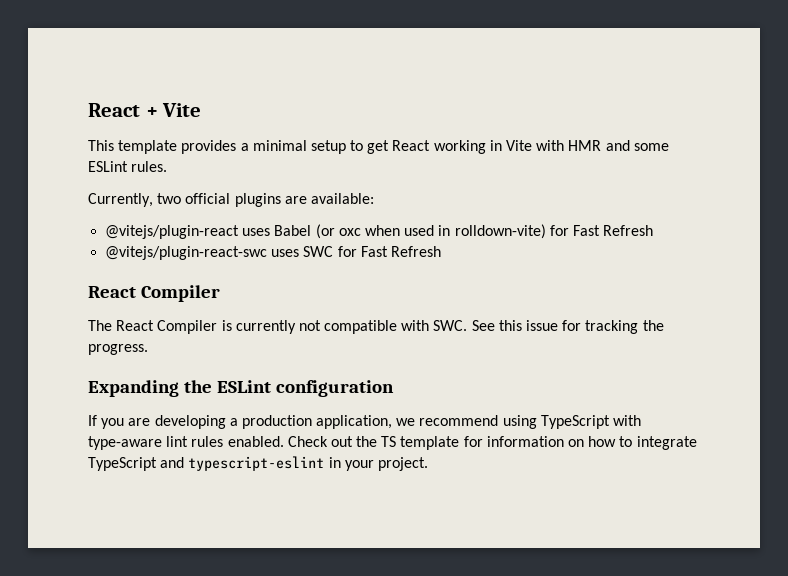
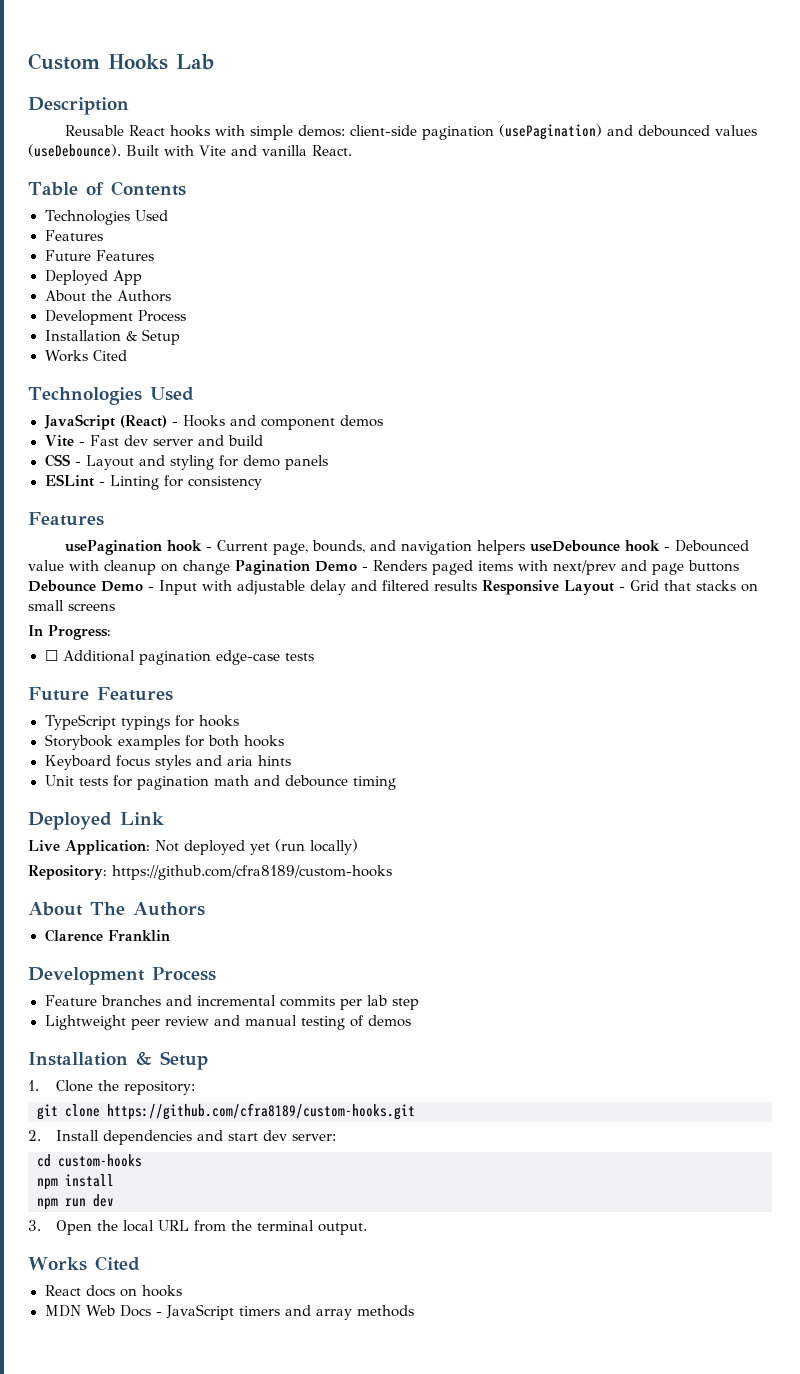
[88,103,202,117] [88,140,669,154] [88,161,168,172] [88,193,374,207] [105,224,654,239] [105,246,441,260] [88,285,220,302] [88,320,664,334] [88,344,148,355] [88,380,394,397] [88,415,642,429] [88,436,697,450] [88,456,428,471] React + Vite // This template provides a minimal setup to get React working in Vite with HMR and some ESLint rules. // Currently, two official plugins are available: // @vitejs/plugin-react uses Babel (or oxc when used in rolldown-vite) for Fast Refresh // @vitejs/plugin-react-swc uses SWC for Fast Refresh // React Compiler // The React Compiler is currently not compatible with SWC. See this issue for tracking the progress. // Expanding the ESLint configuration // If you are developing a production application, we recommend using TypeScript with type-aware lint rules enabled. Check out the TS template for information on how to integrate TypeScript and typescript-eslint in your project. -> [28,53,214,70] [28,97,129,115] [65,124,758,140] [28,144,352,157] [28,181,186,196] [44,210,169,225] [44,230,103,241] [44,250,154,261] [44,270,142,285] [44,290,171,302] [44,310,186,325] [44,329,180,345] [44,350,128,362] [28,387,194,405] [43,414,383,430] [44,435,263,447] [44,454,328,470] [44,474,262,490] [28,512,104,526] [65,540,750,555] [28,560,739,575] [28,580,758,595] [28,600,115,611] [28,625,111,640] [44,650,314,665] [28,687,173,701] [44,714,240,730] [44,734,284,750] [44,755,291,770] [44,775,396,790] [28,812,164,830] [28,839,358,855] [28,865,392,880] [28,902,205,916] [44,929,170,942] [28,967,216,985] [44,995,419,1010] [44,1015,411,1030] [28,1051,208,1070] [28,1080,195,1095] [37,1103,415,1120] [28,1130,336,1145] [37,1154,142,1167] [37,1174,114,1190] [37,1194,114,1210] [28,1220,367,1235] [28,1256,140,1271] [44,1285,182,1297] [44,1304,415,1320] Custom Hooks Lab // Description // Reusable React hooks with simple demos: client-side pagination (usePagination) and debounced values (useDebounce). Built with Vite and vanilla React. // Table of Contents // Technologies Used // Features // Future Features // Deployed App // About the Authors // Development Process // Installation & Setup // Works Cited // Technologies Used // JavaScript (React) - Hooks and component demos // Vite - Fast dev server and build // CSS - Layout and styling for demo panels // ESLint - Linting for consistency // Features // usePagination hook - Current page, bounds, and navigation helpers useDebounce hook - Debounced value with cleanup on change Pagination Demo - Renders paged items with next/prev and page buttons Debounce Demo - Input with adjustable delay and filtered results Responsive Layout - Grid that stacks on small screens // In Progress: // ☐ Additional pagination edge-case tests // Future Features // TypeScript typings for hooks // Storybook examples for both hooks // Keyboard focus styles and aria hints // Unit tests for pagination math and debounce timing // Deployed Link // Live Application: Not deployed yet (run locally) // Repository: https://github.com/cfra8189/custom-hooks // About The Authors // Clarence Franklin // Development Process // Feature branches and incremental commits per lab step // Lightweight peer review and manual testing of demos // Installation & Setup // 1. Clone the repository: // git clone https://github.com/cfra8189/custom-hooks.git // 2. Install dependencies and start dev server: // cd custom-hooks // npm install // npm run dev // 3. Open the local URL from the terminal output. // Works Cited // React docs on hooks // MDN Web Docs - JavaScript timers and array methods

